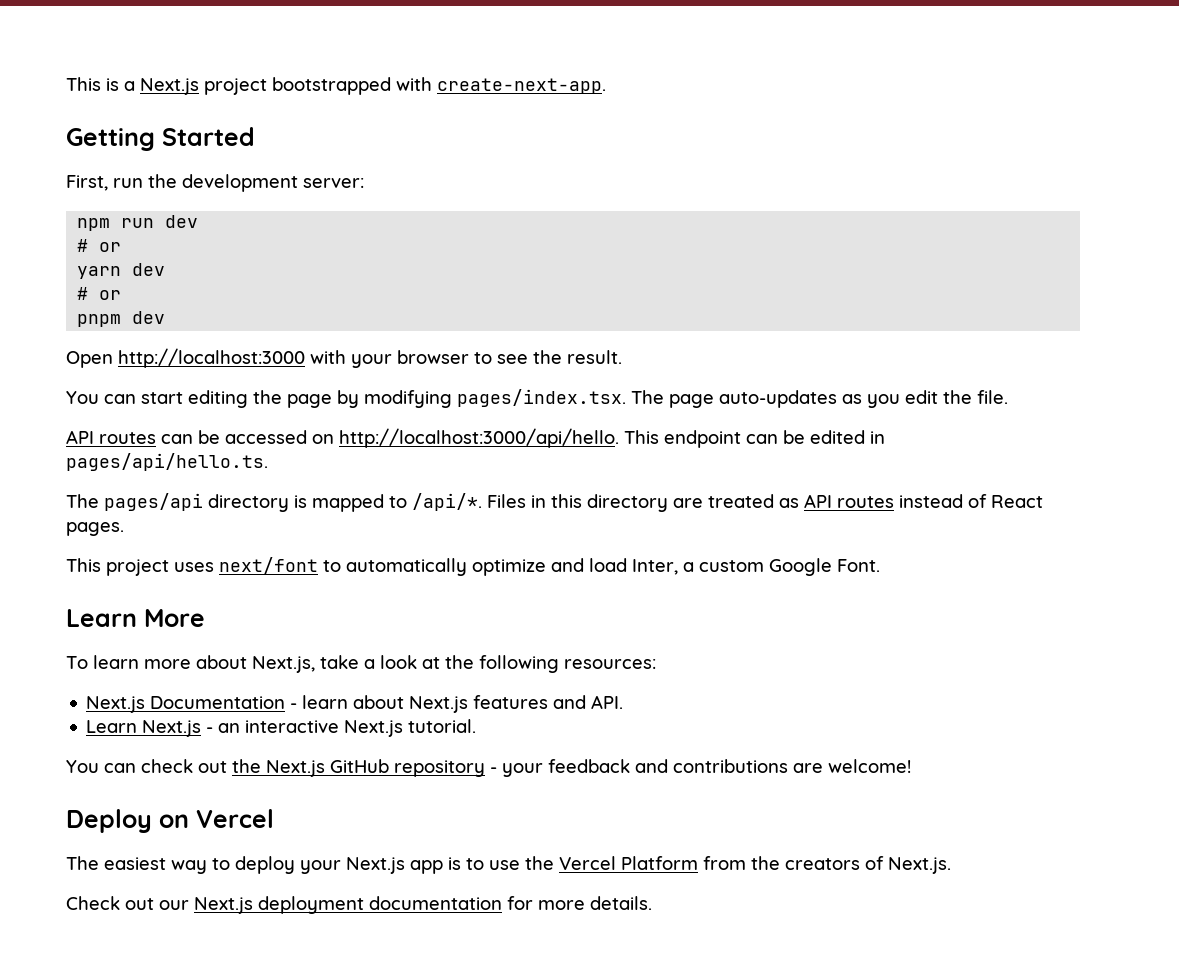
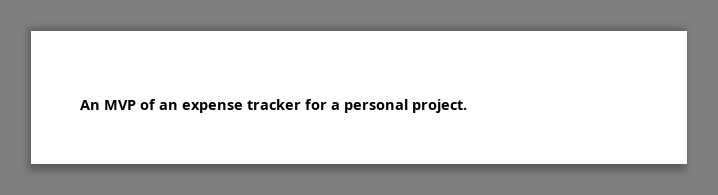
[66,77,606,95] [66,127,255,151] [66,174,364,192] [77,215,199,231] [77,239,122,252] [77,263,166,279] [77,287,122,300] [77,311,166,327] [66,348,622,368] [66,389,1008,408] [66,428,885,448] [66,453,268,471] [66,493,1043,512] [66,522,124,536] [66,557,880,576] [66,609,205,627] [66,655,656,673] [86,695,624,713] [86,719,477,737] [66,759,911,777] [66,809,274,833] [66,856,951,874] [66,896,652,914] This is a Next.js project bootstrapped with create-next-app. // Getting Started // First, run the development server: // npm run dev // # or // yarn dev // # or // pnpm dev // Open http://localhost:3000 with your browser to see the result. // You can start editing the page by modifying pages/index.tsx. The page auto-updates as you edit the file. // API routes can be accessed on http://localhost:3000/api/hello. This endpoint can be edited in pages/api/hello.ts. // The pages/api directory is mapped to /api/*. Files in this directory are treated as API routes instead of React pages. // This project uses next/font to automatically optimize and load Inter, a custom Google Font. // Learn More // To learn more about Next.js, take a look at the following resources: // Next.js Documentation - learn about Next.js features and API. // Learn Next.js - an interactive Next.js tutorial. // You can check out the Next.js GitHub repository - your feedback and contributions are welcome! // Deploy on Vercel // The easiest way to deploy your Next.js app is to use the Vercel Platform from the creators of Next.js. // Check out our Next.js deployment documentation for more details. -> [80,99,467,113] An MVP of an expense tracker for a personal project.

